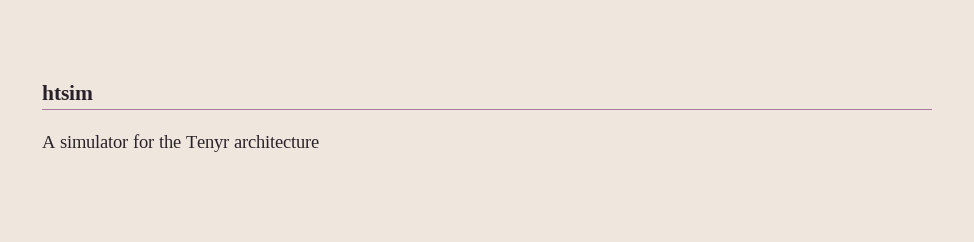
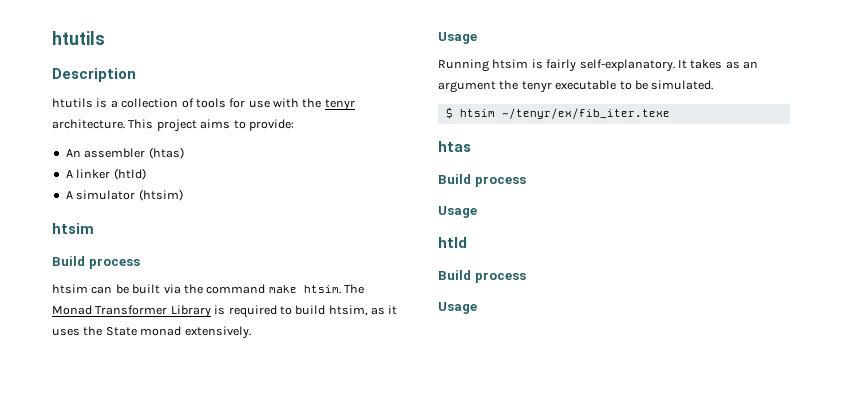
[42,85,93,100] [42,134,319,152] htsim // A simulator for the Tenyr architecture -> [52,31,105,45] [52,68,136,82] [52,98,355,111] [52,119,294,132] [65,147,184,159] [65,168,146,180] [65,189,183,201] [52,223,94,234] [52,256,140,269] [52,284,364,294] [52,305,398,318] [52,326,251,339] [438,32,477,44] [438,59,758,72] [438,80,714,93] [445,107,670,119] [438,141,471,152] [438,174,526,187] [438,206,477,218] [438,237,467,248] [438,270,526,283] [438,302,477,314] htutils // Description // htutils is a collection of tools for use with the tenyr architecture. This project aims to provide: // An assembler (htas) // A linker (htld) // A simulator (htsim) // htsim // Build process // htsim can be built via the command make htsim. The Monad Transformer Library is required to build htsim, as it uses the State monad extensively. // Usage // Running htsim is fairly self-explanatory. It takes as an argument the tenyr executable to be simulated. // $ htsim ~/tenyr/ex/fib_iter.texe // htas // Build process // Usage // htld // Build process // Usage

